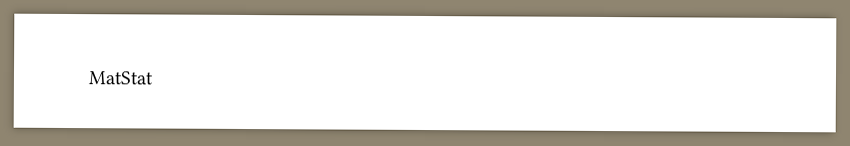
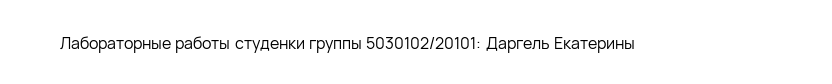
[88,71,154,85] MatStat -> [60,36,635,53] Лабораторные работы студенки группы 5030102/20101: Даргель Екатерины

